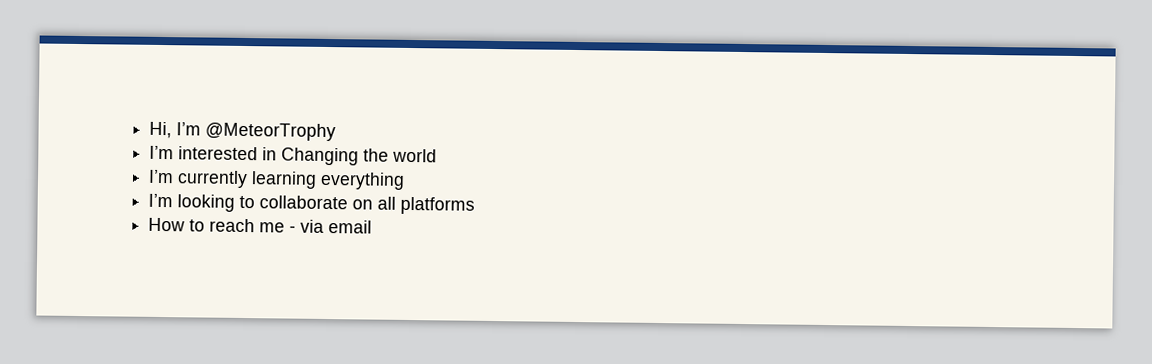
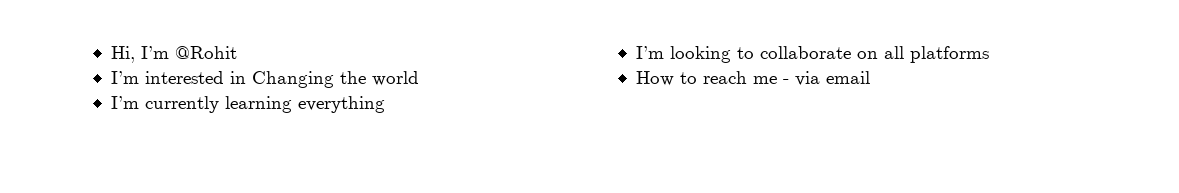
[205,122,337,142] @MeteorTrophy -> [174,46,237,59] @Rohit

